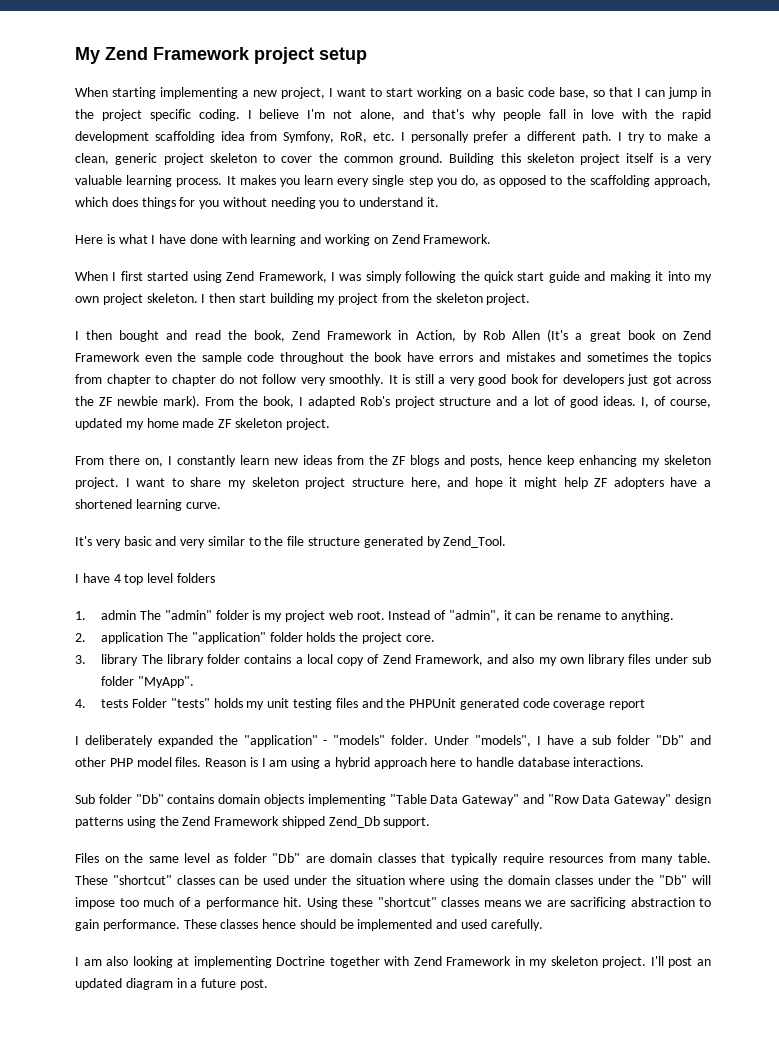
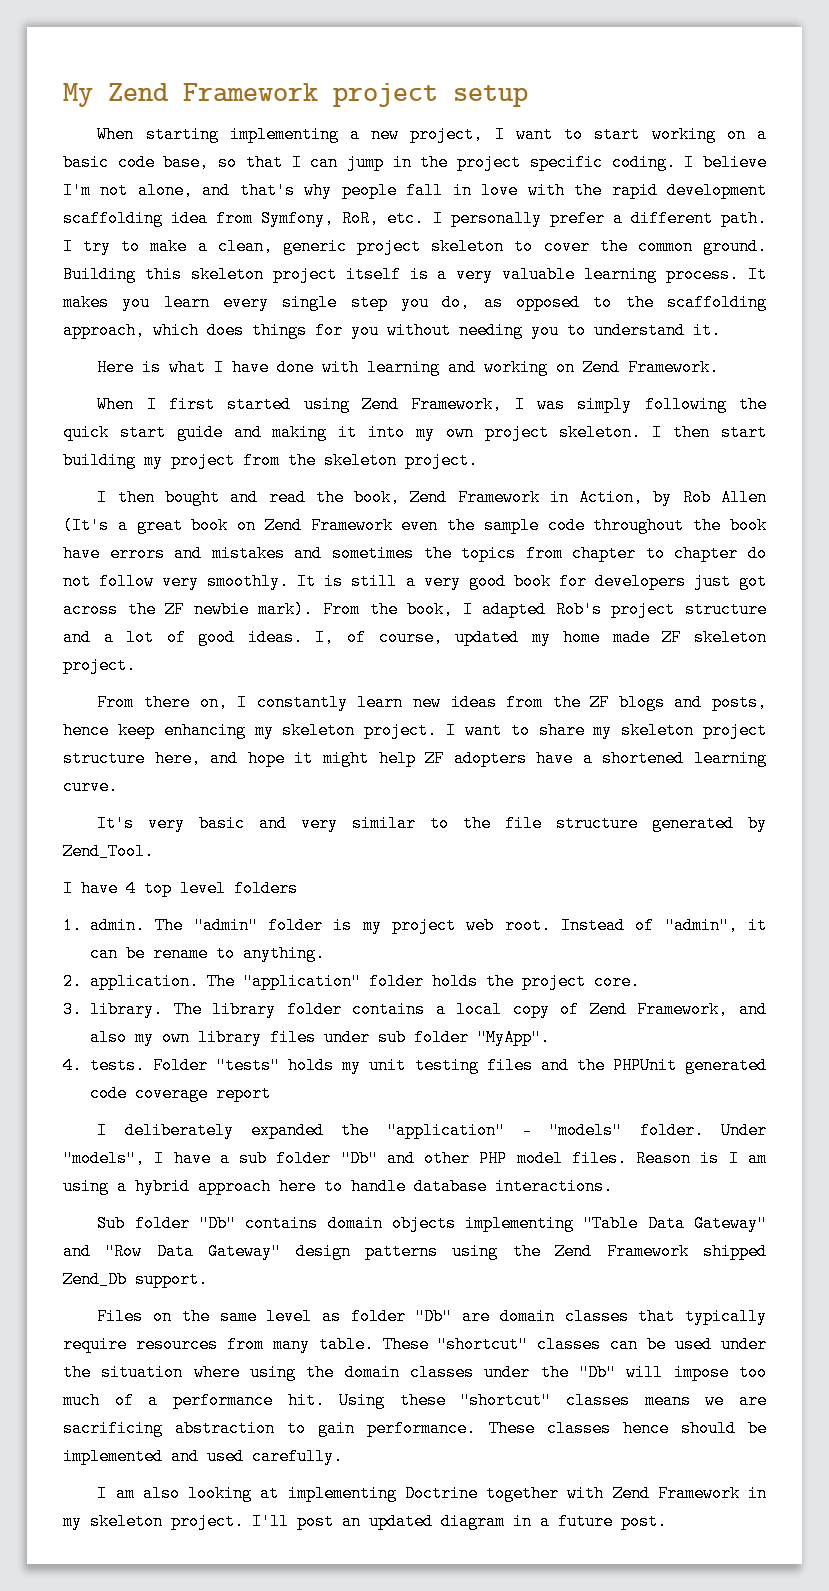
[101,610,137,620] admin -> [90,917,145,934] admin.
[101,632,164,644] application -> [90,973,199,990] application.
[101,654,139,666] library -> [90,1001,163,1018] library.
[101,699,129,708] tests -> [90,1057,145,1074] tests.

